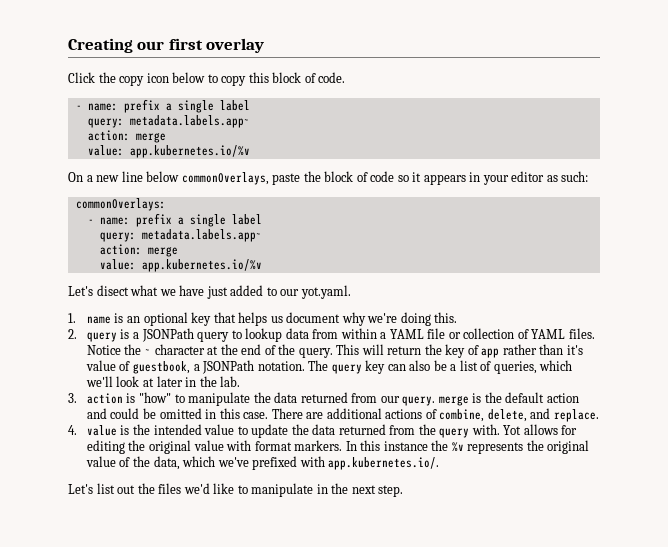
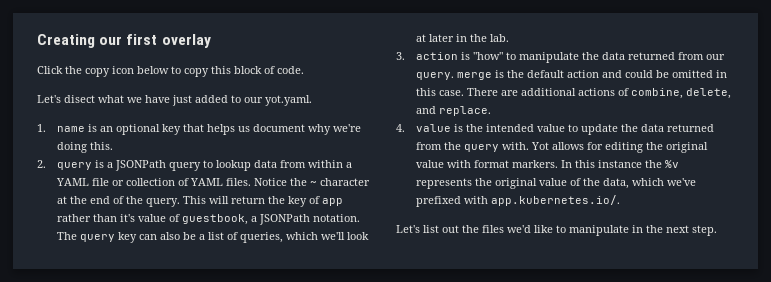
[75,99,250,113] [87,115,250,128] [87,130,166,143] [87,145,250,158] [68,171,589,185] [75,198,166,211] [87,213,262,227] [99,229,262,242] [99,244,178,257] [99,259,262,272] // - name: prefix a single label // query: metadata.labels.app~ // action: merge // value: app.kubernetes.io/%v // On a new line below commonOverlays, paste the block of code so it appears in your editor as such: // commonOverlays: // - name: prefix a single label // query: metadata.labels.app~ // action: merge // value: app.kubernetes.io/%v -> (304, 70) none

